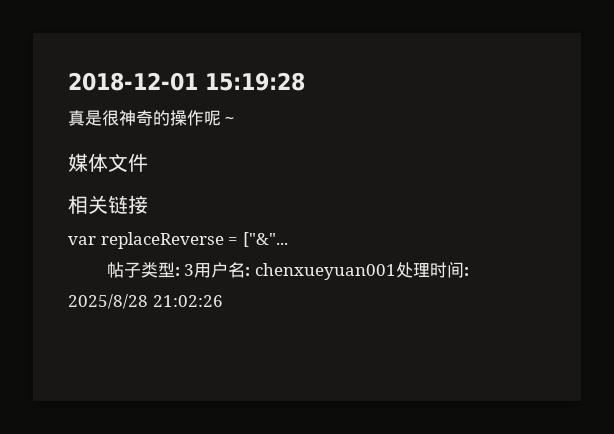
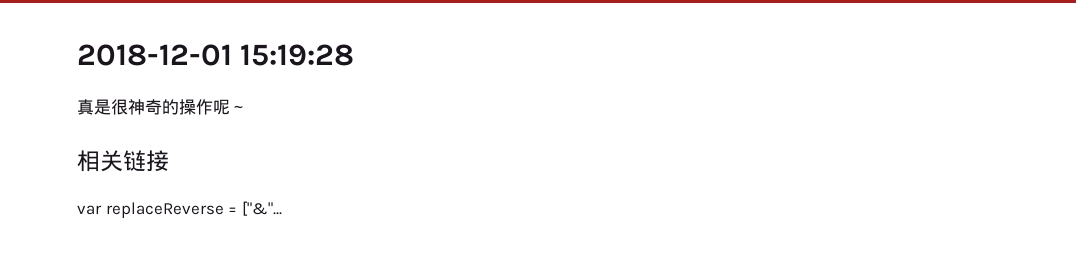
[68,153,148,172] // 媒体文件 -> (247, 109) none
[106,262,469,280] [68,294,223,309] // 帖子类型: 3用户名: chenxueyuan001处理时间: 2025/8/28 21:02:26 -> (282, 208) none

